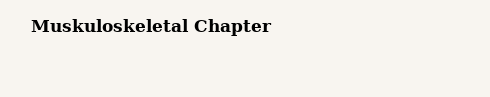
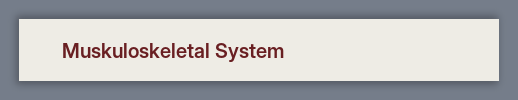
[194,19,272,36] Chapter -> [215,43,285,63] System

